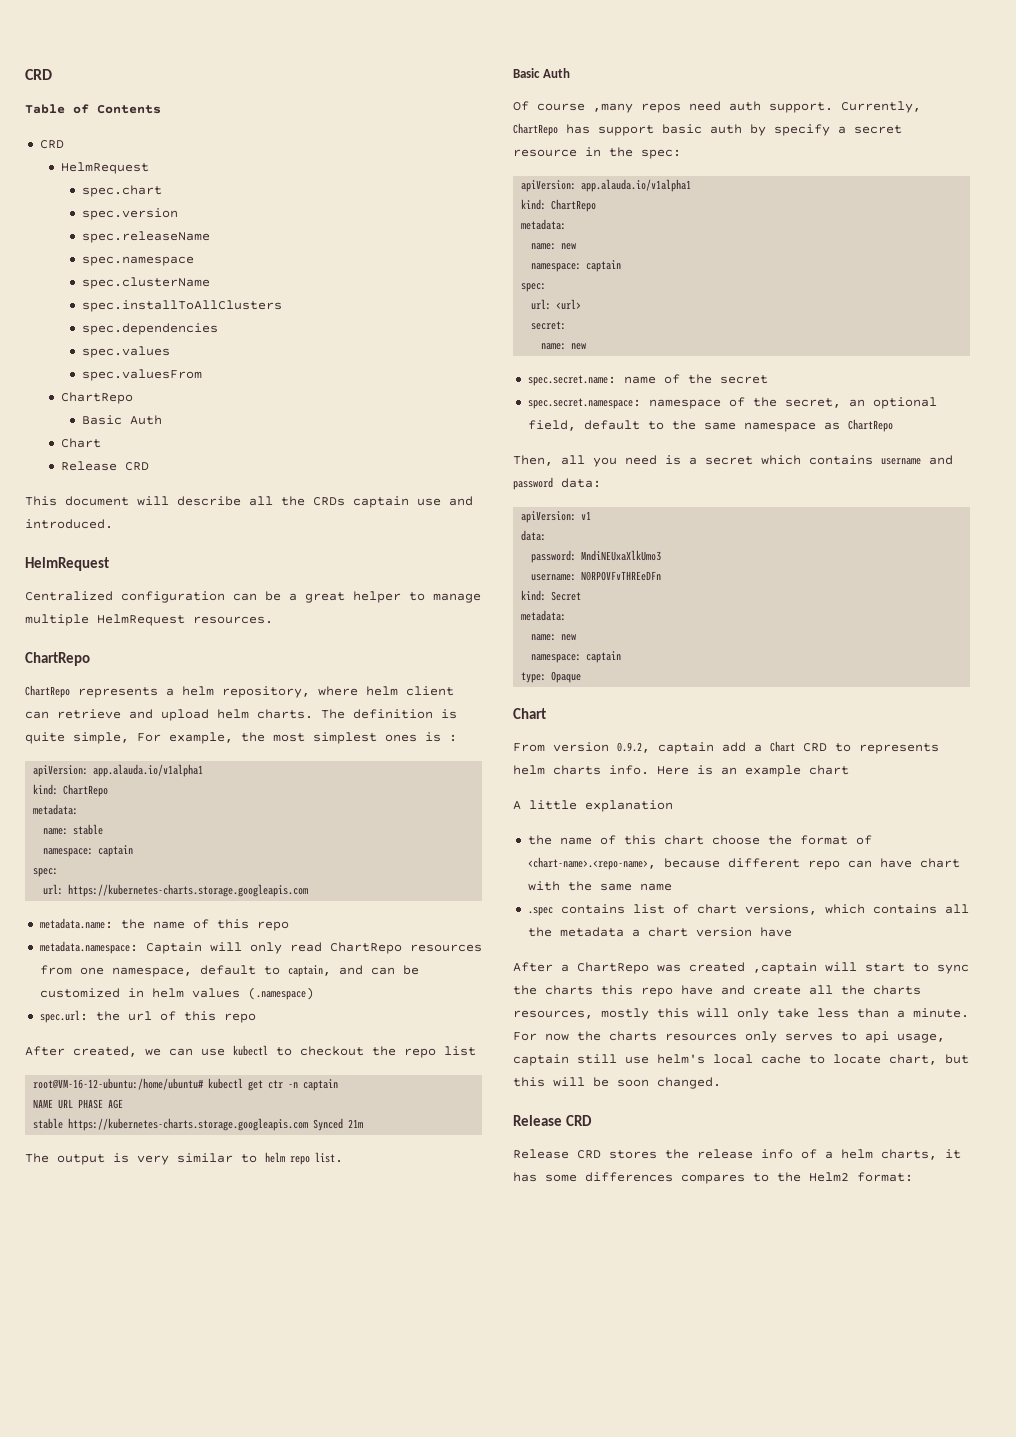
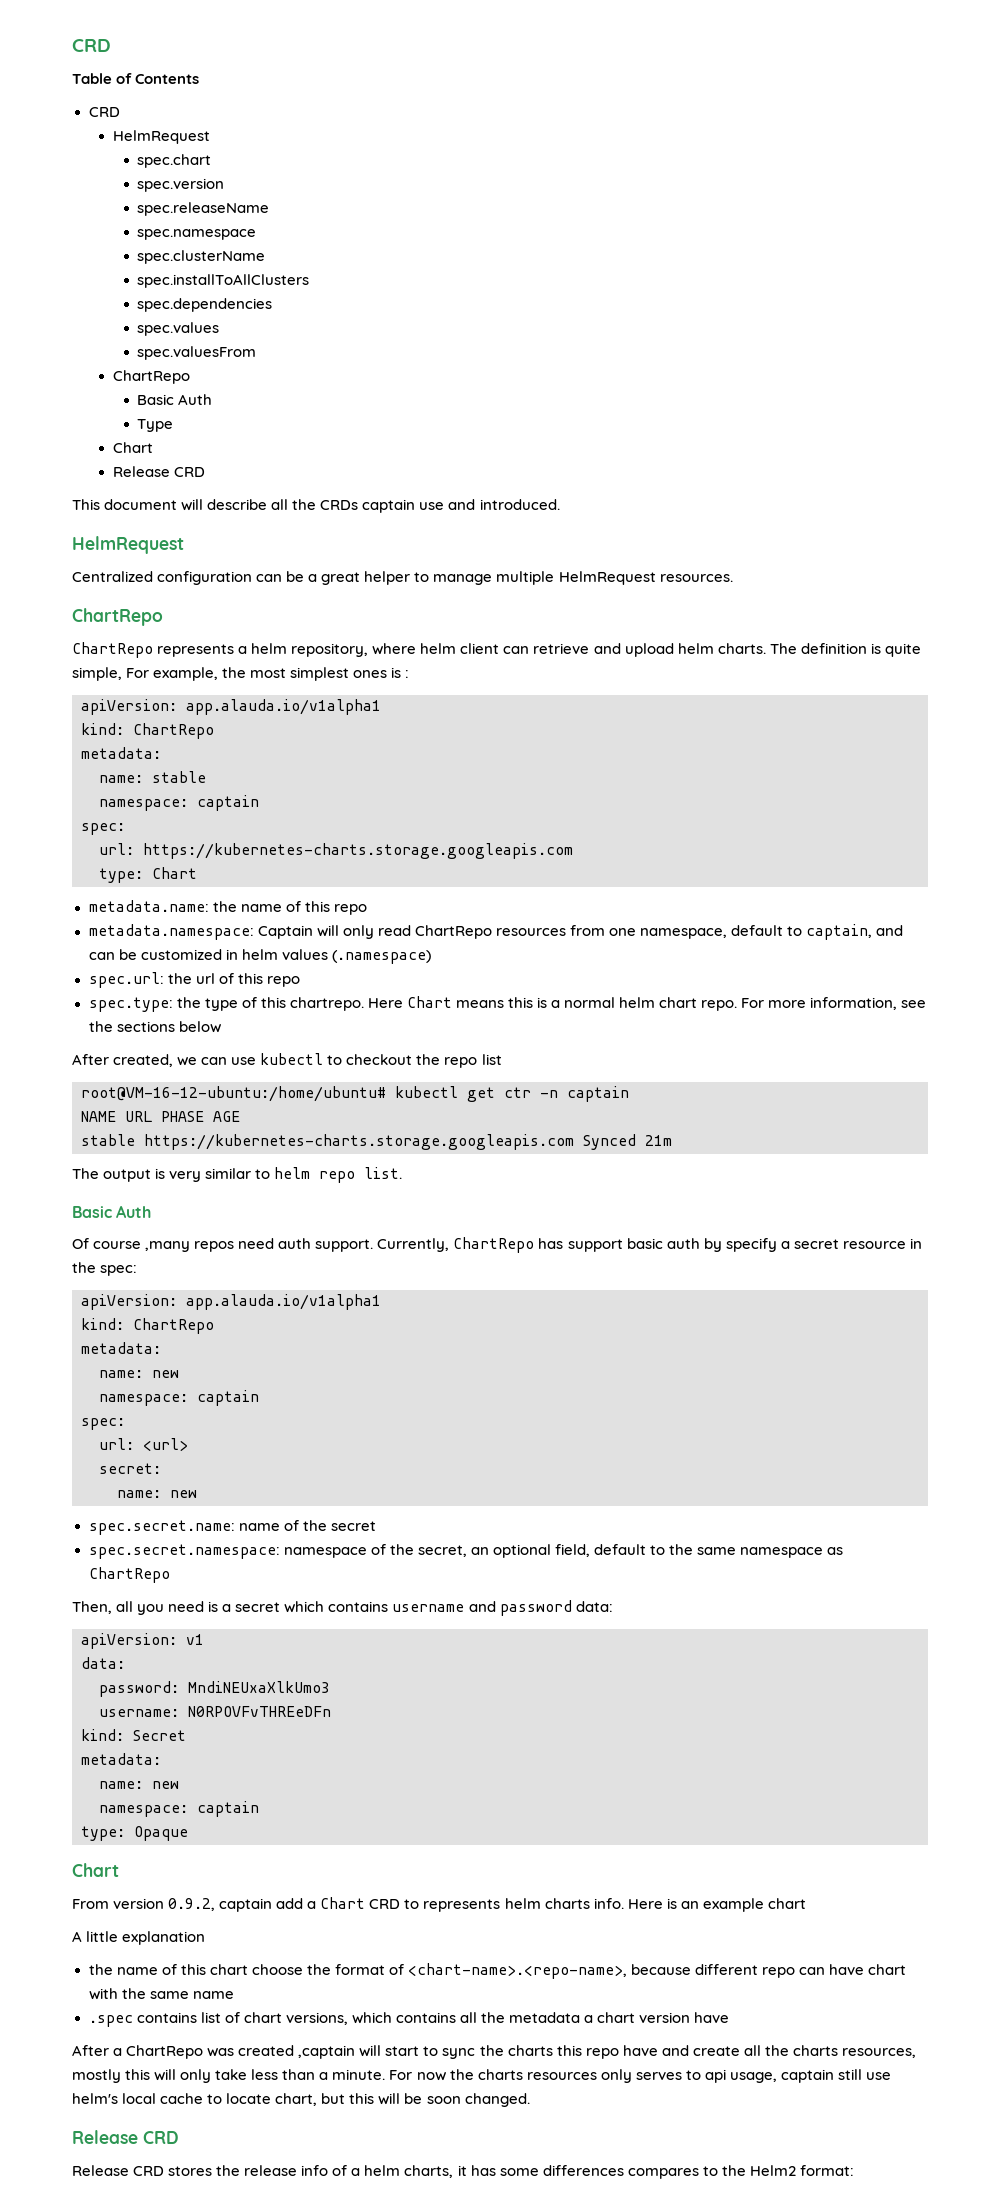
(163, 420) none -> [137,419,174,432] // Type
(309, 890) none -> [99,867,197,883] // type: Chart
(256, 1018) none -> [88,996,927,1012] [88,1021,221,1033] // spec.type: the type of this chartrepo. Here Chart means this is a normal helm chart repo. For more information, see the sections below

